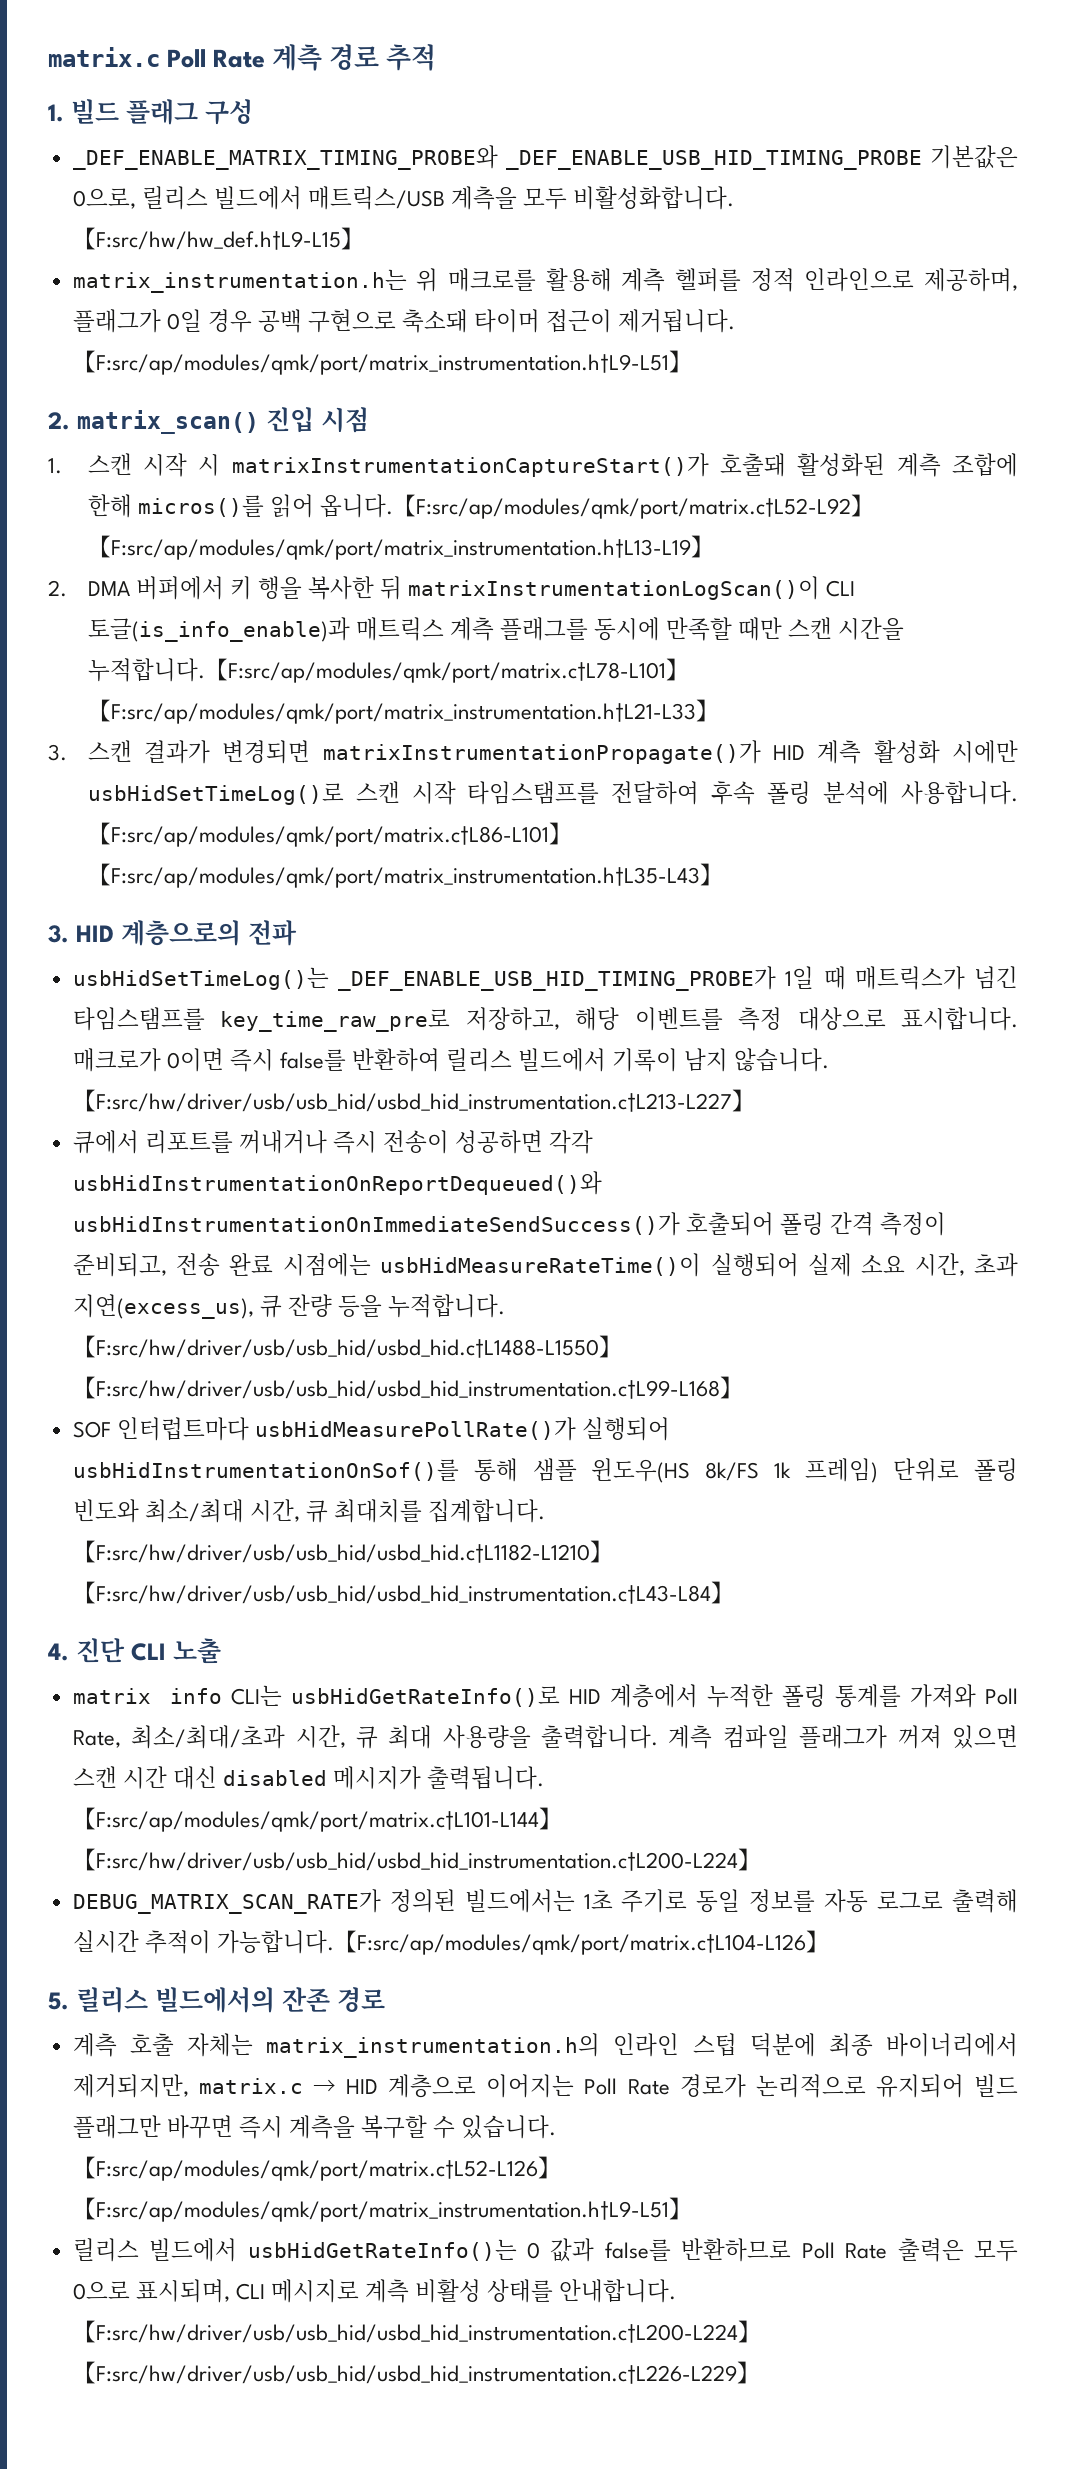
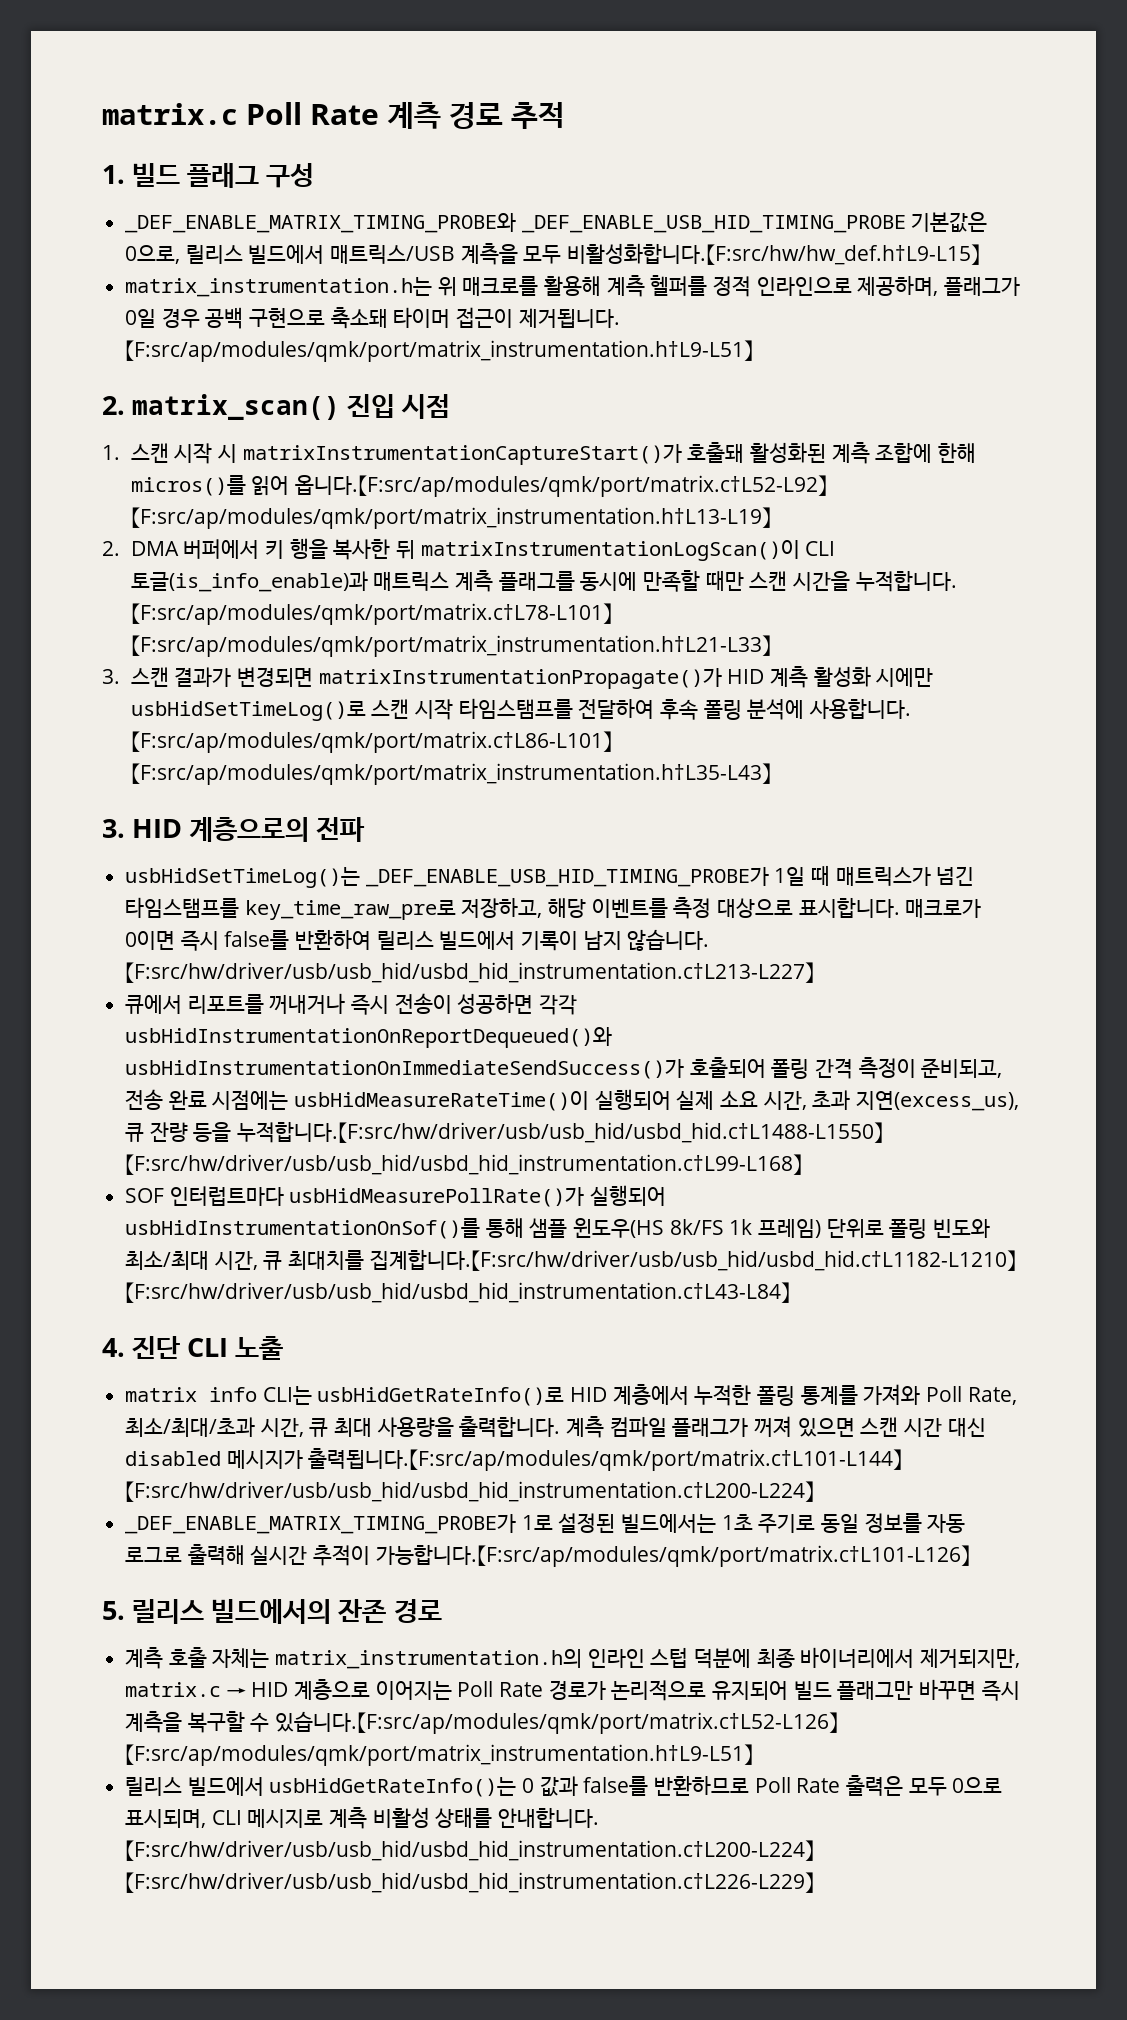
[72,1889,456,1914] DEBUG_MATRIX_SCAN_RATE가 정의된 -> [125,1513,616,1534] _DEF_ENABLE_MATRIX_TIMING_PROBE가 1로 설정된
[356,1934,806,1955] F:src/ap/modules/qmk/port/matrix.c†L104-L126 -> [485,1545,961,1567] F:src/ap/modules/qmk/port/matrix.c†L101-L126

